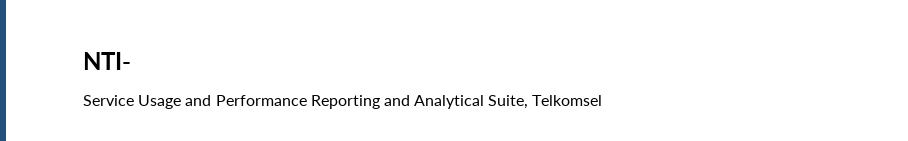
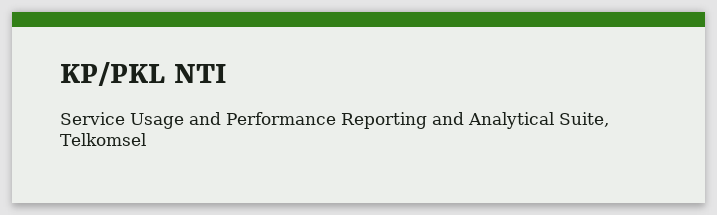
[83,52,131,70] NTI- -> [60,62,227,86] KP/PKL NTI

